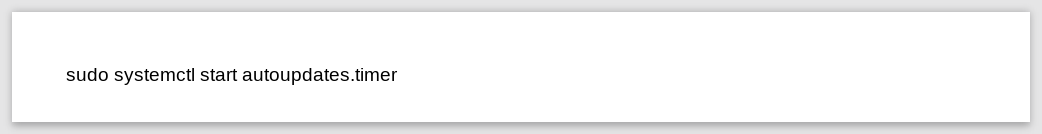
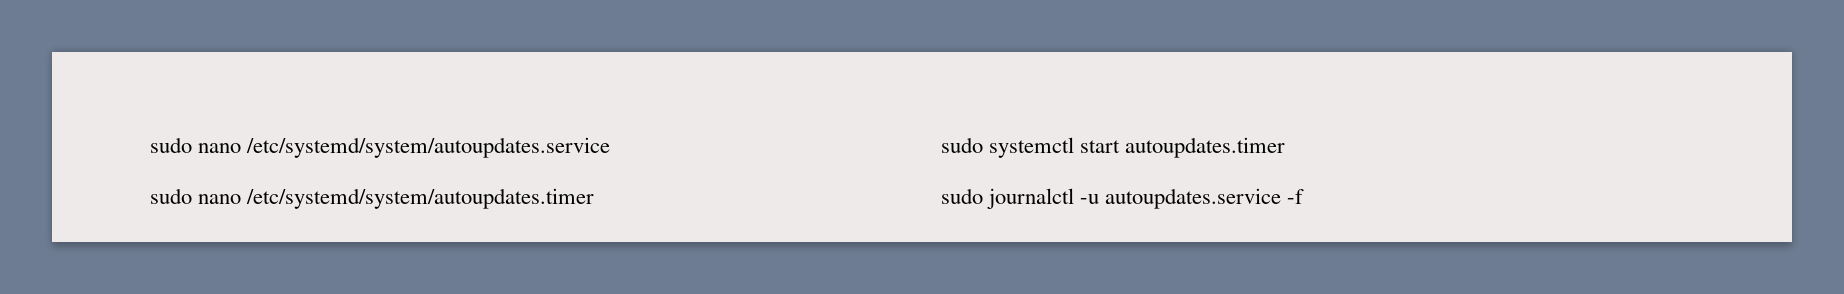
[66,68,399,85] sudo systemctl start autoupdates.timer -> [150,137,611,158] [150,188,595,209] [941,137,1286,158] [941,188,1305,209] sudo nano /etc/systemd/system/autoupdates.service // sudo nano /etc/systemd/system/autoupdates.timer // sudo systemctl start autoupdates.timer // sudo journalctl -u autoupdates.service -f

